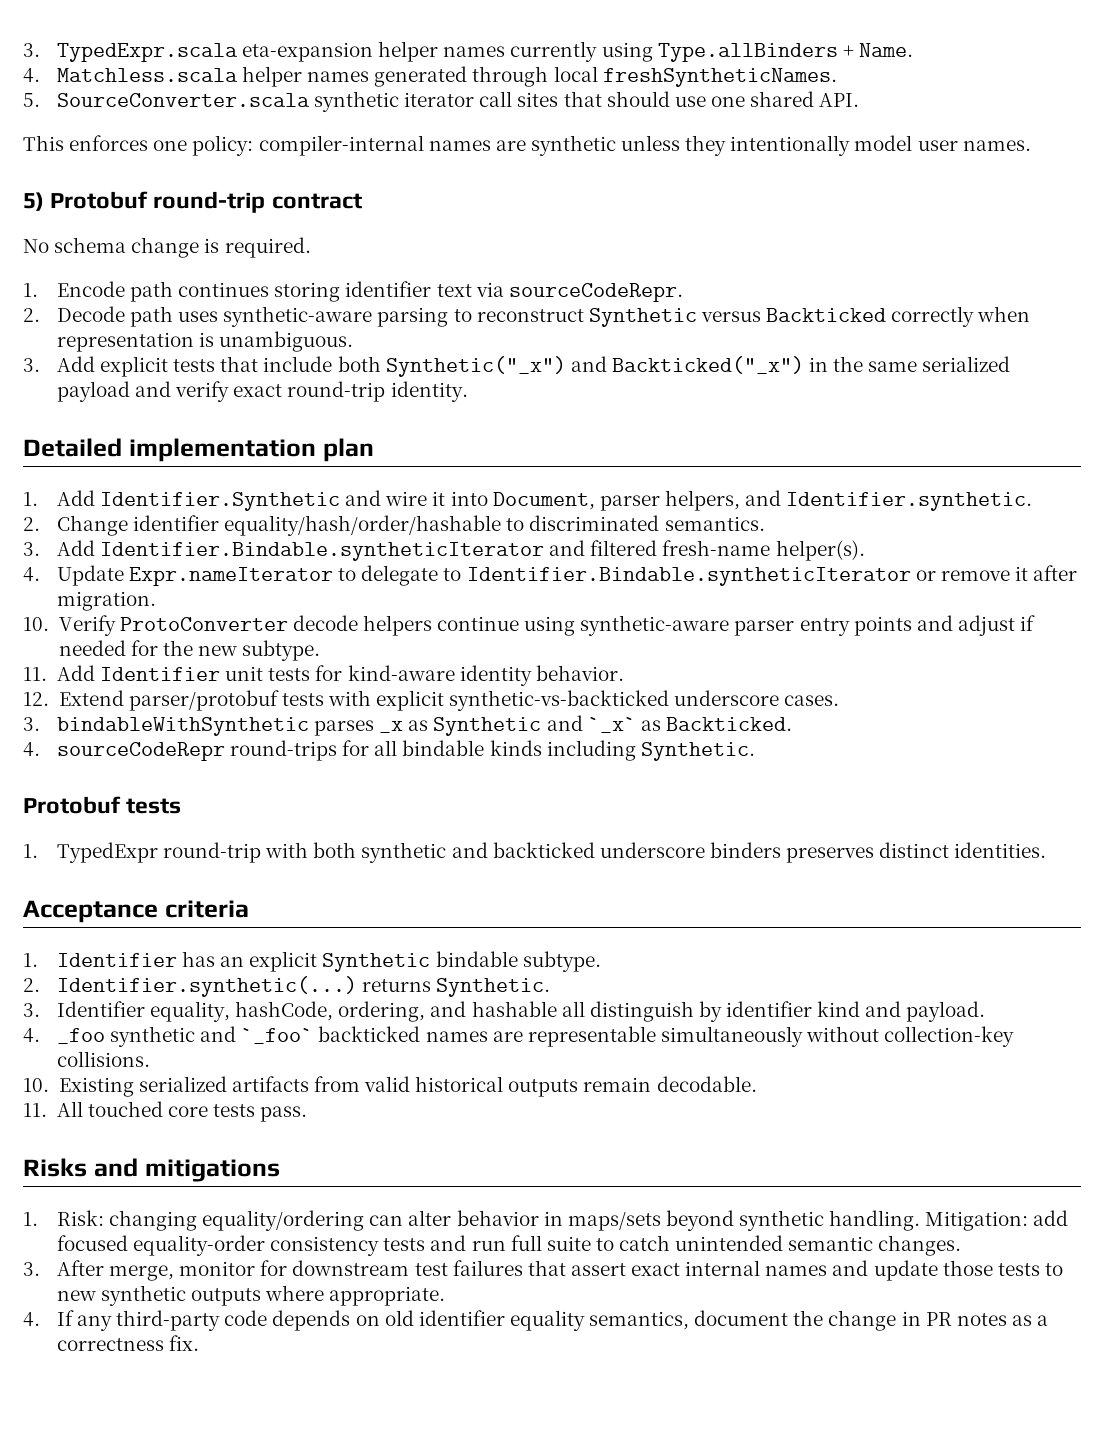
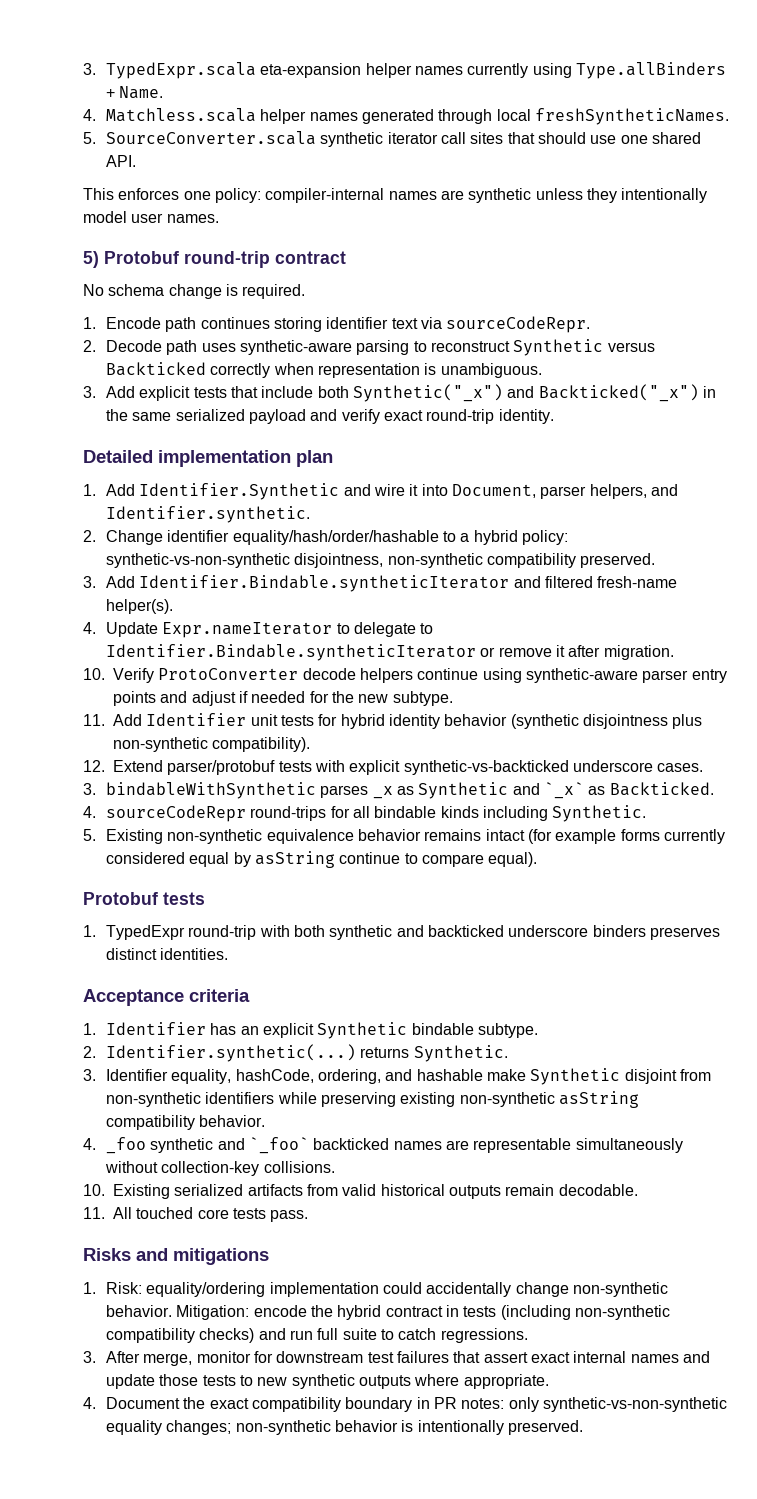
[529,515,765,531] discriminated semantics. -> [460,530,568,545] [106,553,656,568] a hybrid policy: synthetic-vs-non-synthetic disjointness, non-synthetic compatibility preserved.
[347,665,624,686] kind-aware identity behavior. -> [340,714,703,729] [113,737,311,752] hybrid identity behavior (synthetic disjointness plus non-synthetic compatibility).
(755, 751) none -> [83,829,725,844] [106,851,538,868] // 5. Existing non-synthetic equivalence behavior remains intact (for example forms currently considered equal by asString continue to compare equal).
[561,1001,986,1022] all distinguish by identifier kind and payload. -> [486,1068,711,1085] [106,1091,639,1108] [106,1115,266,1130] make Synthetic disjoint from non-synthetic identifiers while preserving existing non-synthetic asString compatibility behavior.
[109,1210,1069,1231] [56,1235,426,1256] changing equality/ordering can alter behavior in maps/sets beyond synthetic handling. Mitigation: add focused equality-order consistency tests -> [146,1282,668,1297] [106,1305,670,1320] [106,1328,255,1343] equality/ordering implementation could accidentally change non-synthetic behavior. Mitigation: encode the hybrid contract in tests (including non-synthetic compatibility checks)
[675,1235,962,1256] unintended semantic changes. -> [440,1328,528,1343] regressions.
[56,1310,1049,1331] [56,1335,200,1351] If any third-party code depends on old identifier equality semantics, document the change in PR notes as a correctness fix. -> [106,1397,727,1412] [106,1420,583,1435] Document the exact compatibility boundary in PR notes: only synthetic-vs-non-synthetic equality changes; non-synthetic behavior is intentionally preserved.

